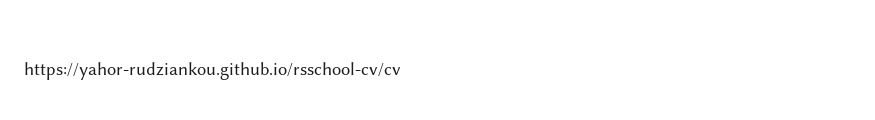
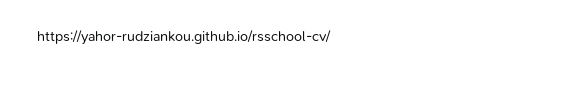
[24,62,401,80] https://yahor-rudziankou.github.io/rsschool-cv/cv -> [37,30,331,45] https://yahor-rudziankou.github.io/rsschool-cv/

